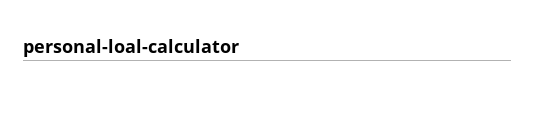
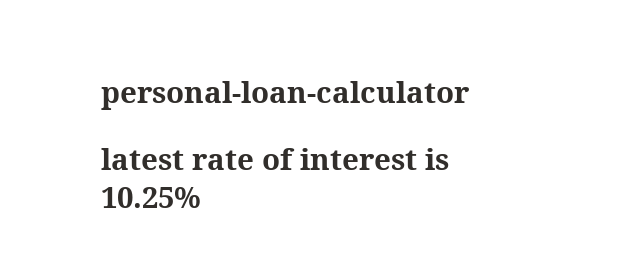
[23,39,239,57] personal-loal-calculator -> [101,81,469,110] [101,148,449,170] [101,187,201,208] personal-loan-calculator // latest rate of interest is 10.25%

